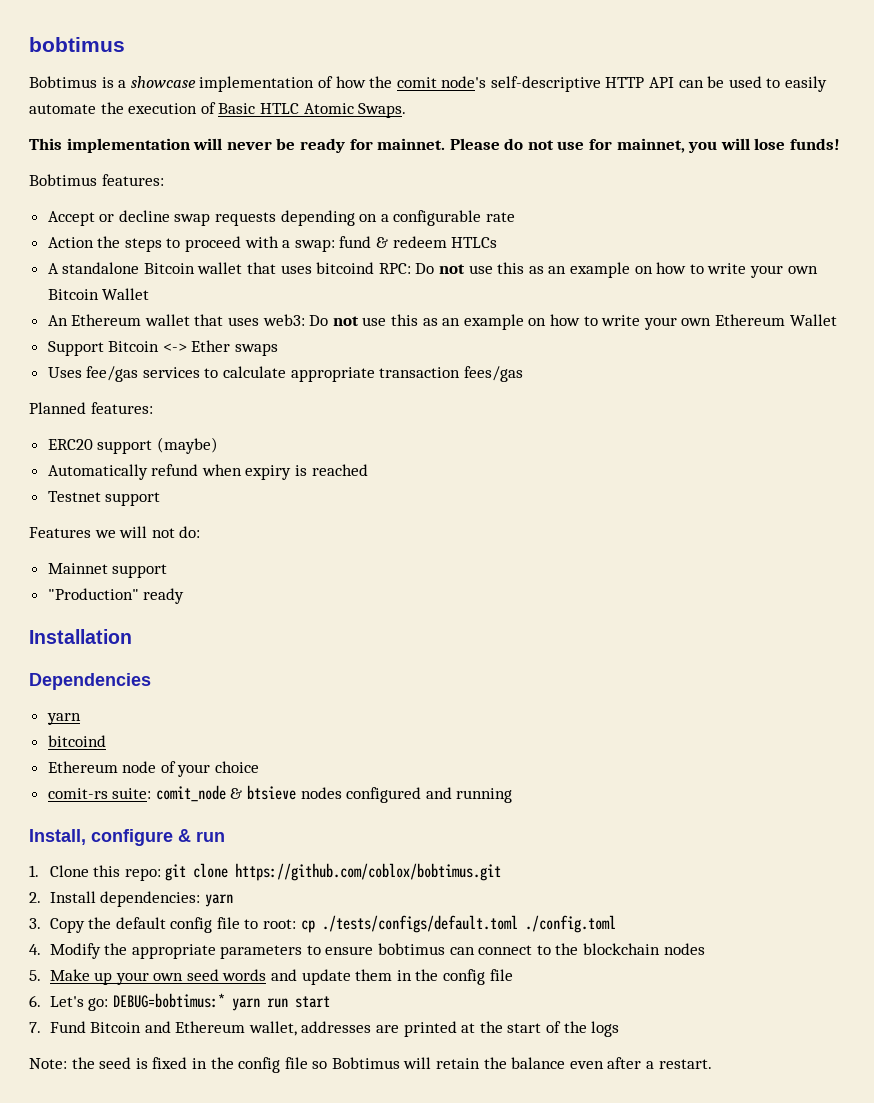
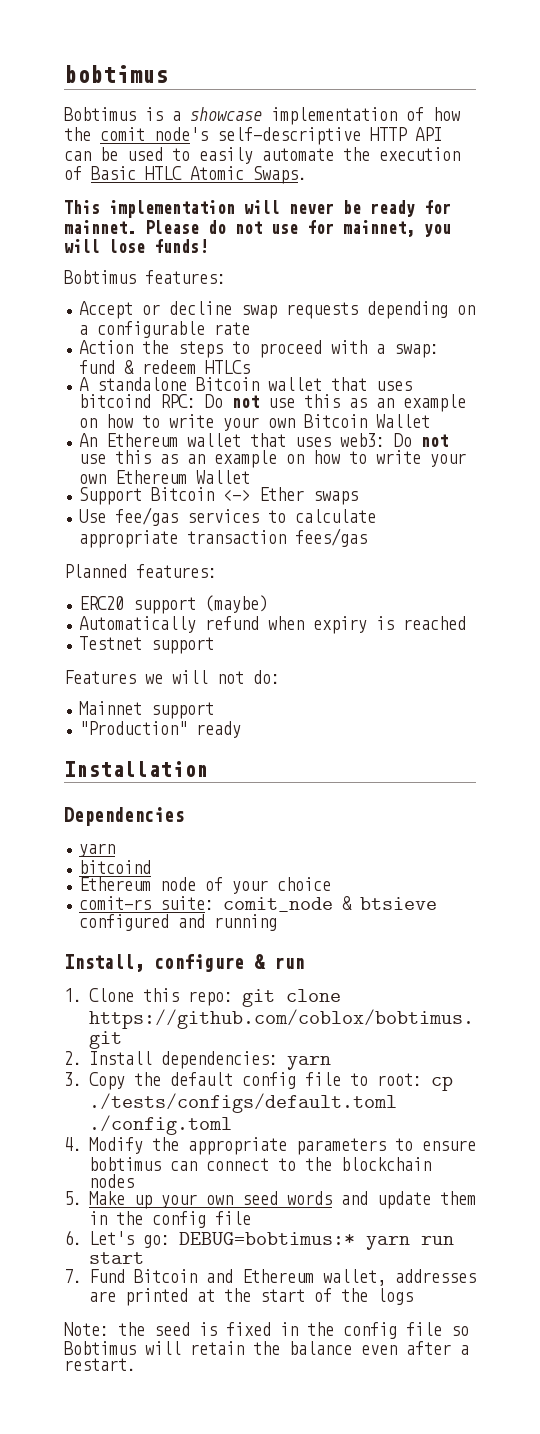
[47,367,82,378] Uses -> [79,509,107,523] Use
[300,787,342,799] nodes -> (438, 903) none

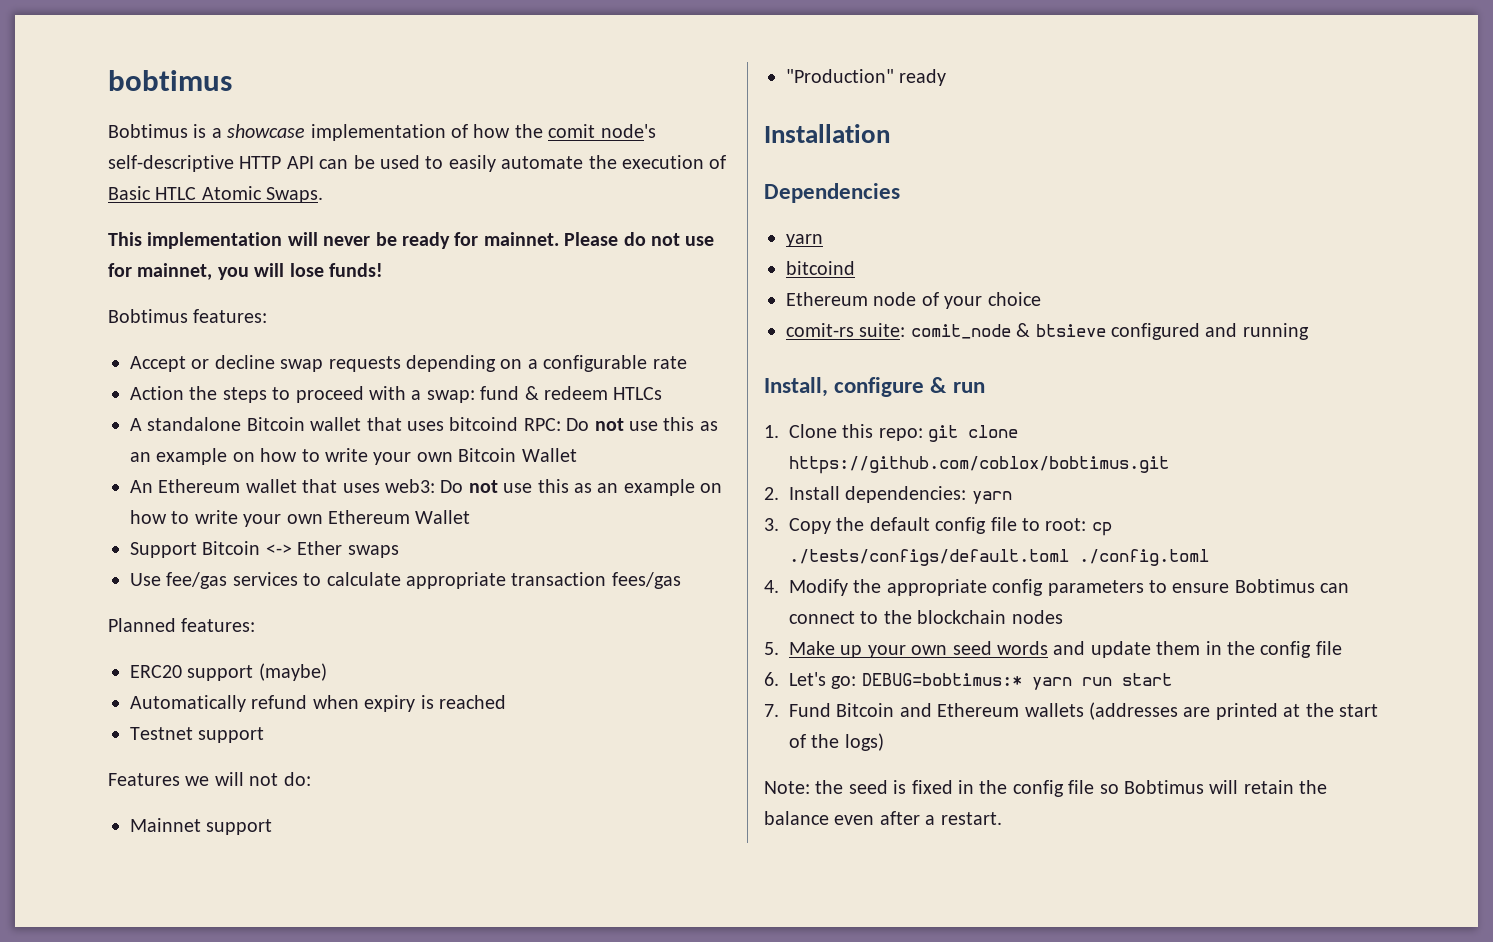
(287, 1146) none -> [992,579,1044,596] config
[89,1157,161,1171] bobtimus -> [1234,579,1315,593] Bobtimus
[323,1269,476,1286] wallet, addresses -> [1024,702,1178,720] wallets (addresses
[377,1288,413,1305] logs -> [844,733,884,751] logs)

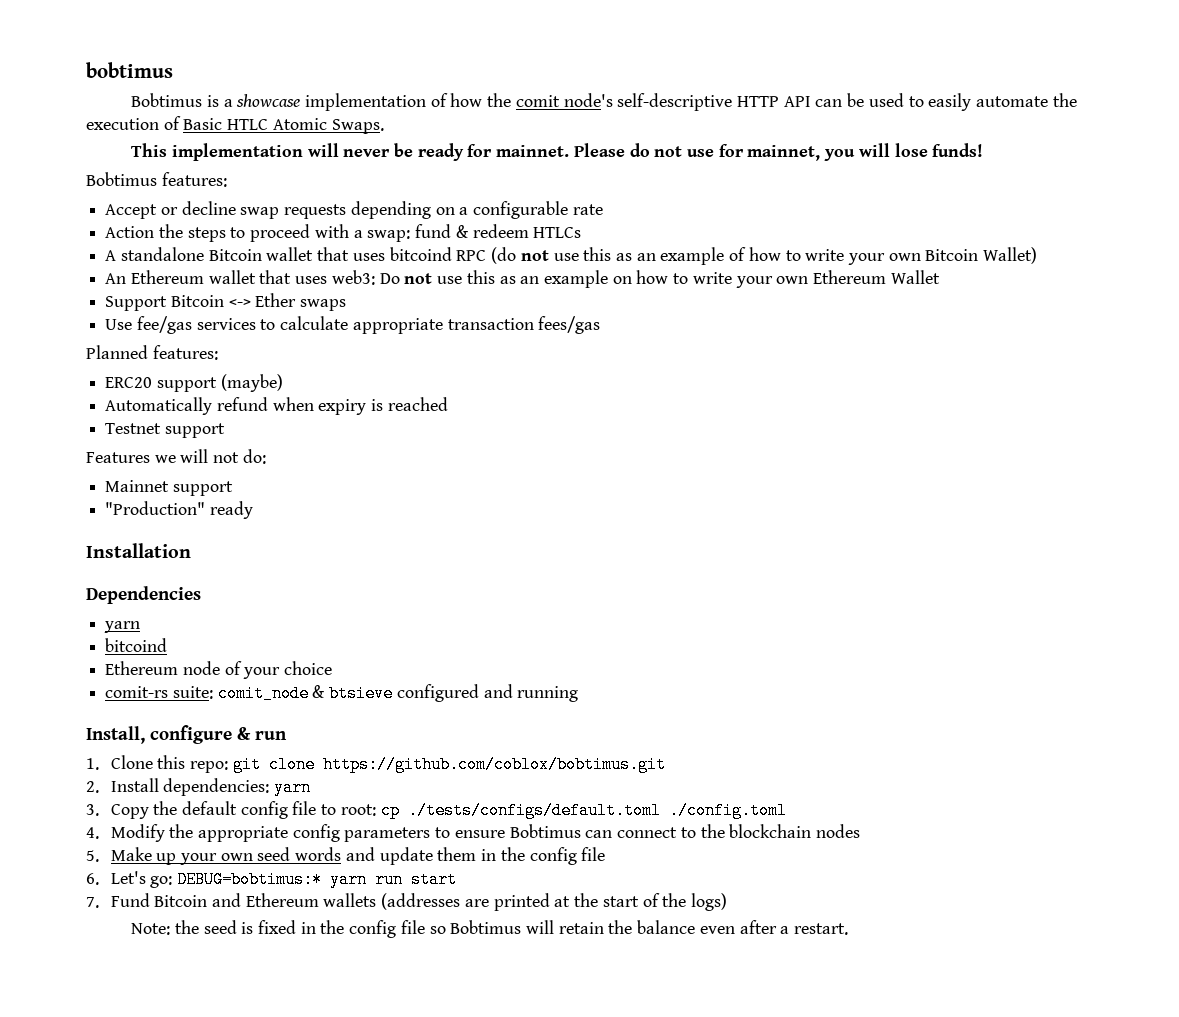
[523,417,718,431] [130,448,255,465] RPC: Do not use this as an example on -> [456,247,747,265] RPC (do not use this as an example of
[521,448,577,462] Wallet -> [983,247,1038,264] Wallet)

